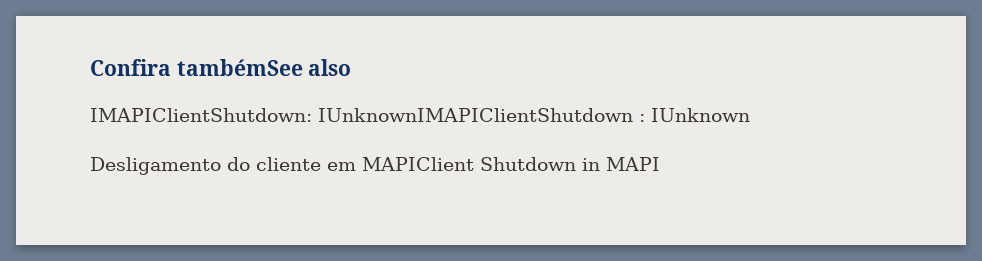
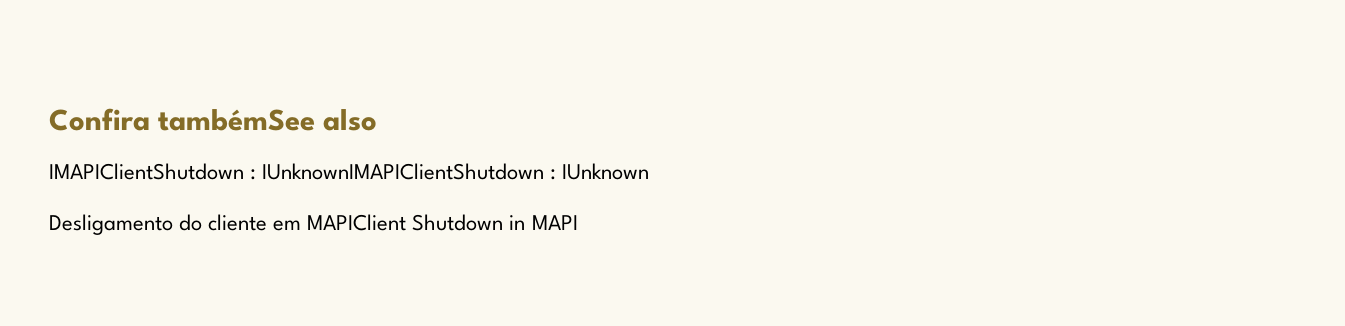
[90,108,312,122] IMAPIClientShutdown: -> [49,163,257,180] IMAPIClientShutdown :

